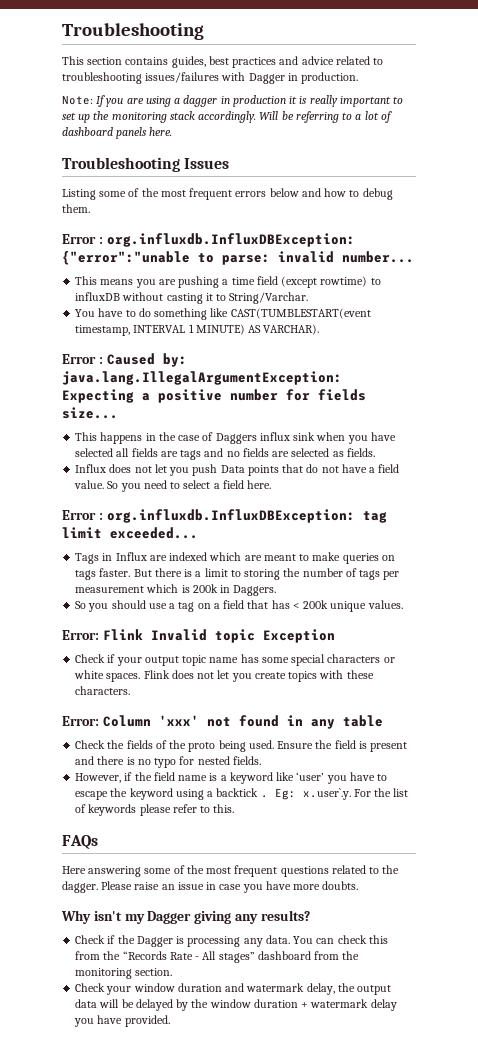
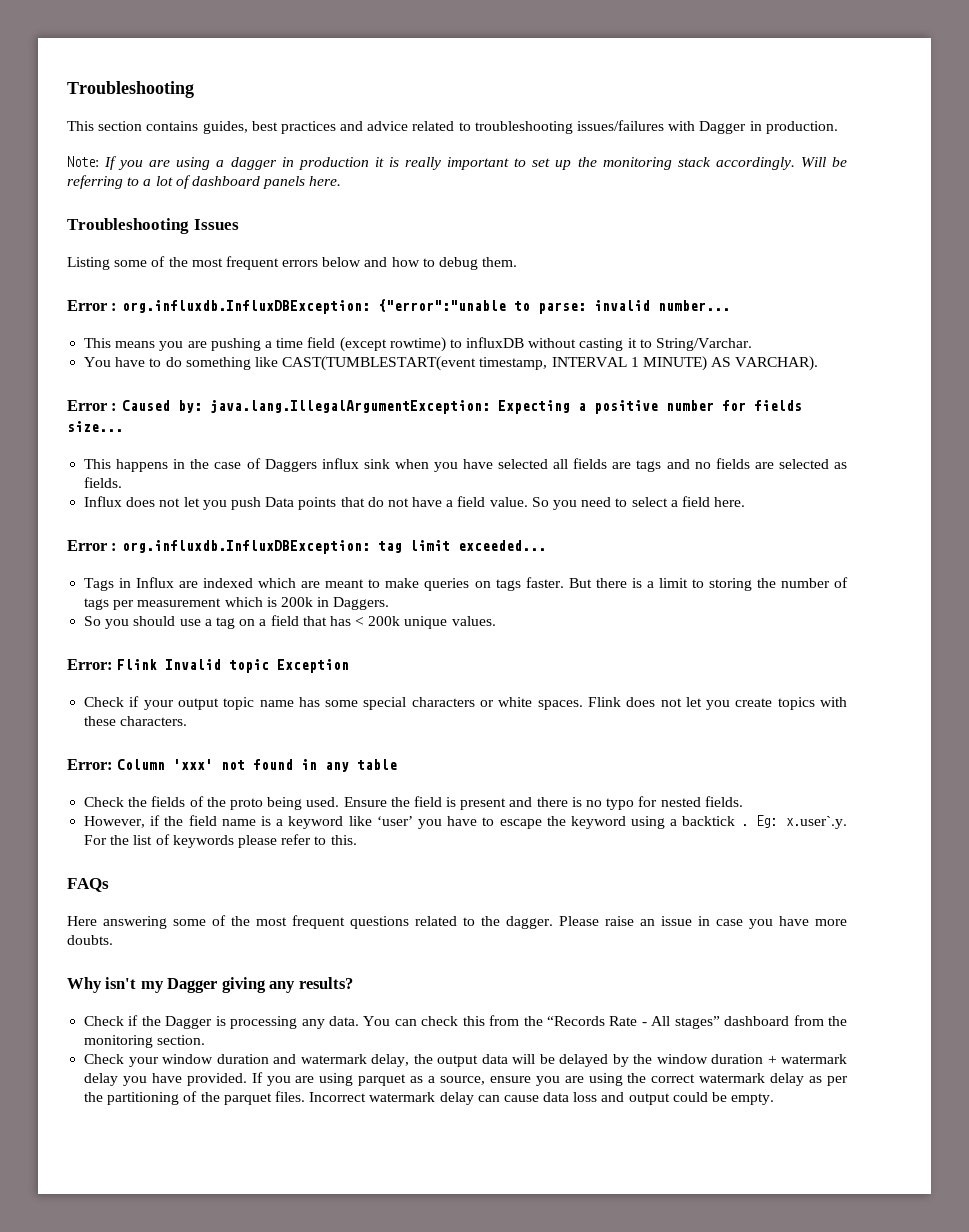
(170, 1021) none -> [251,1072,849,1086] [84,1091,775,1105] If you are using parquet as a source, ensure you are using the correct watermark delay as per the partitioning of the parquet files. Incorrect watermark delay can cause data loss and output could be empty.

